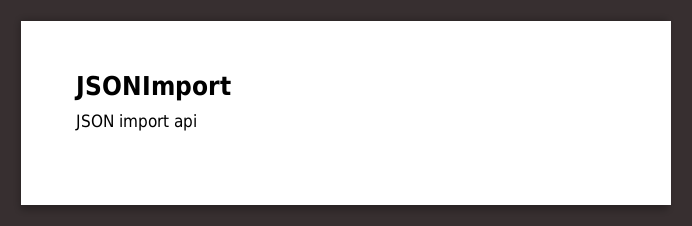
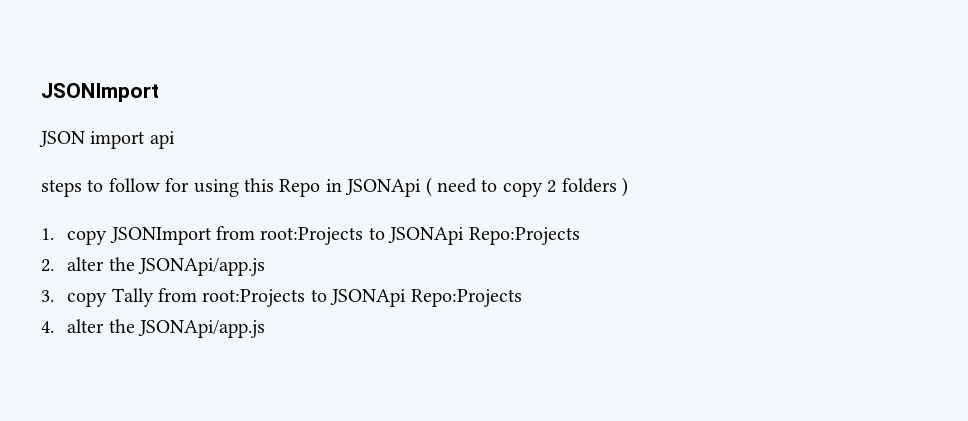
(197, 122) none -> [41,177,628,197] [41,226,580,245] [41,257,266,276] [41,288,522,307] [41,319,266,338] // steps to follow for using this Repo in JSONApi ( need to copy 2 folders ) // 1. copy JSONImport from root:Projects to JSONApi Repo:Projects // 2. alter the JSONApi/app.js // 3. copy Tally from root:Projects to JSONApi Repo:Projects // 4. alter the JSONApi/app.js

